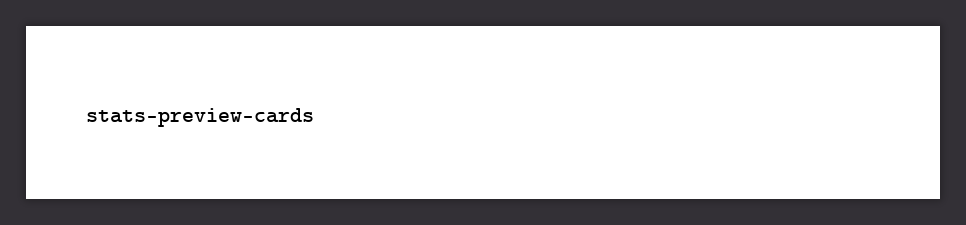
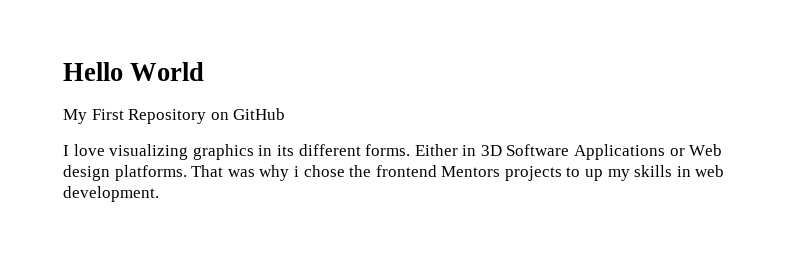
[86,108,314,127] stats-preview-cards -> [63,62,205,81] [63,108,286,124] [63,144,723,160] [63,165,725,181] [63,186,159,202] Hello World // My First Repository on GitHub // I love visualizing graphics in its different forms. Either in 3D Software Applications or Web design platforms. That was why i chose the frontend Mentors projects to up my skills in web development.

